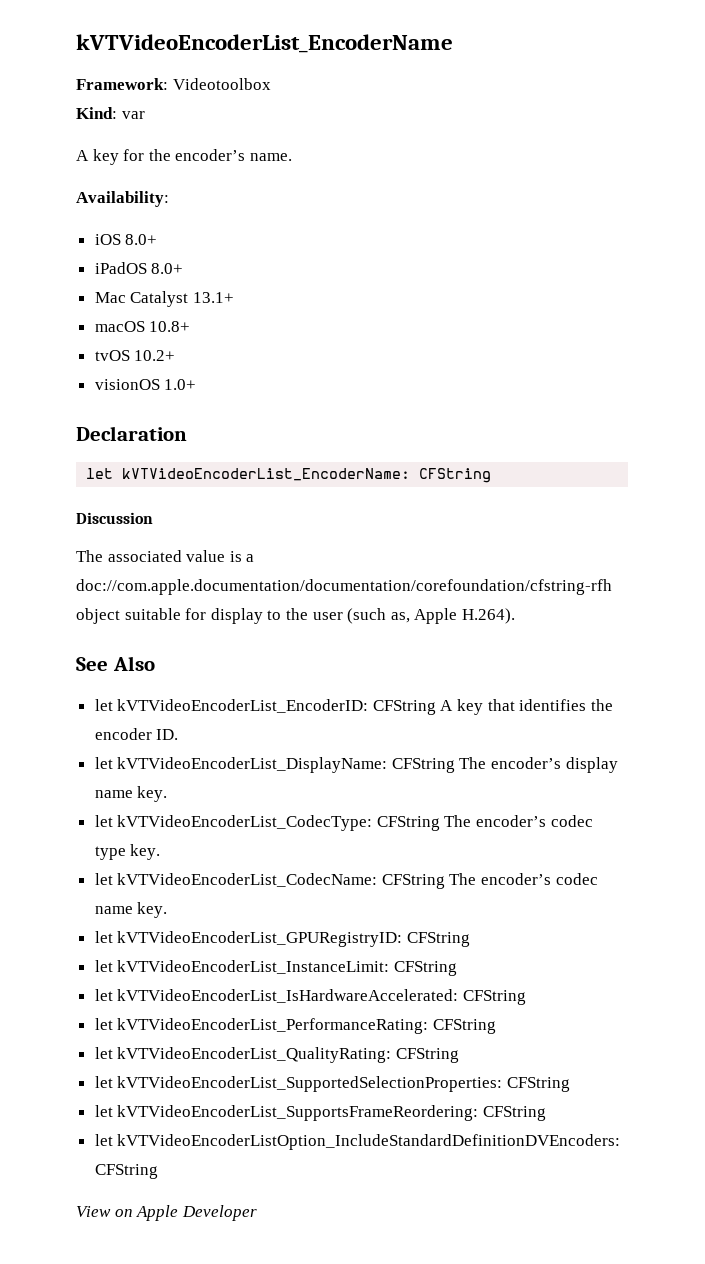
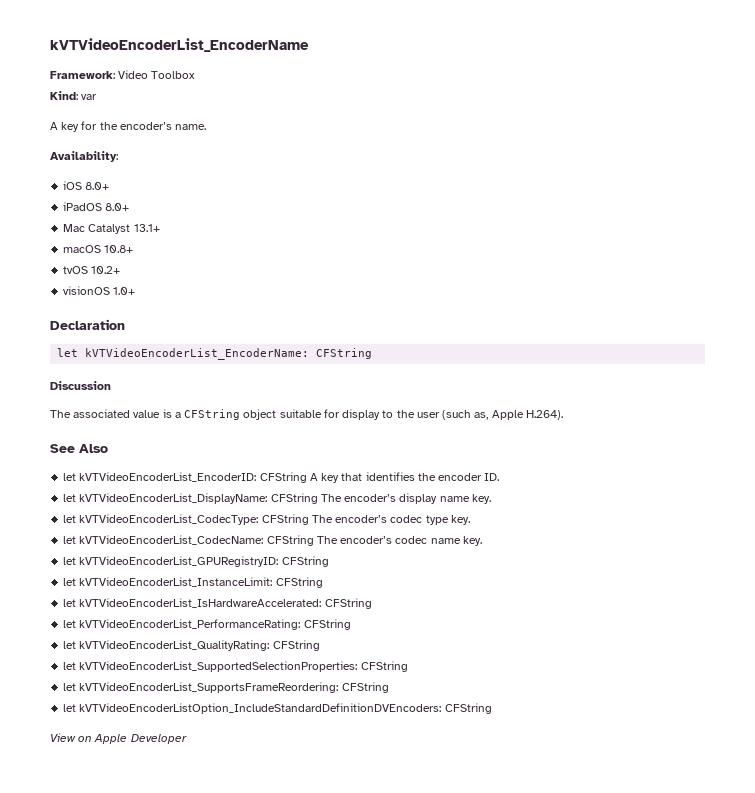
[172,78,271,90] Videotoolbox -> [118,70,196,79] Video Toolbox
[76,579,612,595] doc://com.apple.documentation/documentation/corefoundation/cfstring-rfh -> [184,409,241,420] CFString

